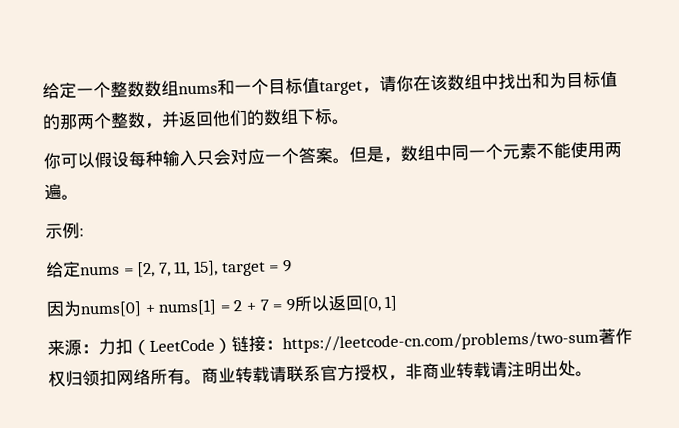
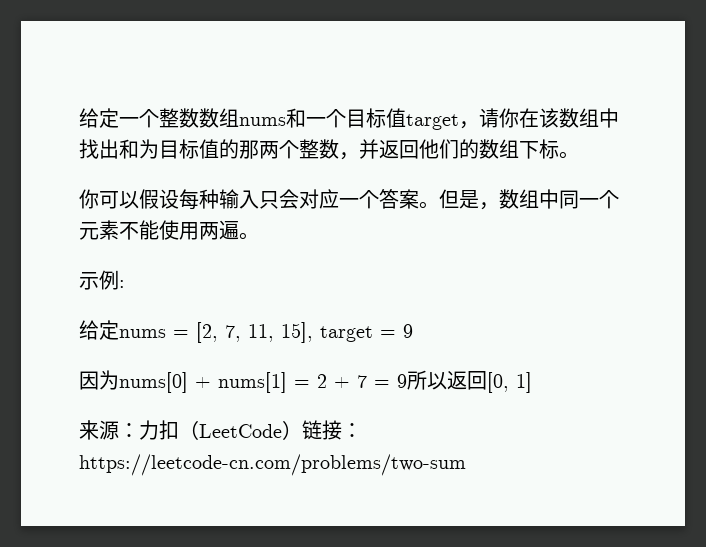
[598,327,633,345] [48,360,593,388] 著作权归领扣网络所有。商业转载请联系官方授权，非商业转载请注明出处。 -> (466, 465) none

